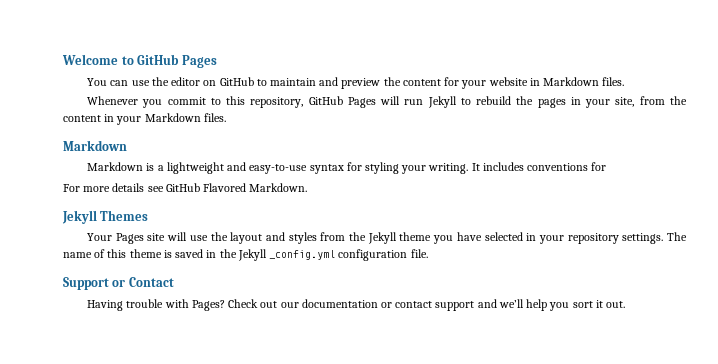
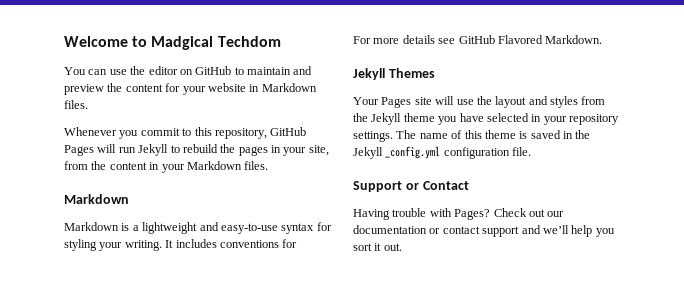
[137,54,217,68] GitHub Pages -> [151,36,281,50] Madgical Techdom

